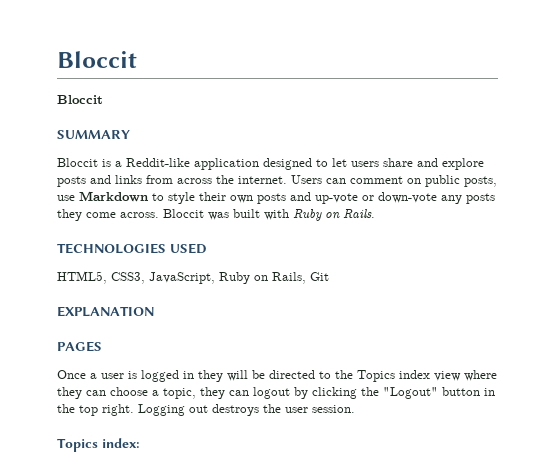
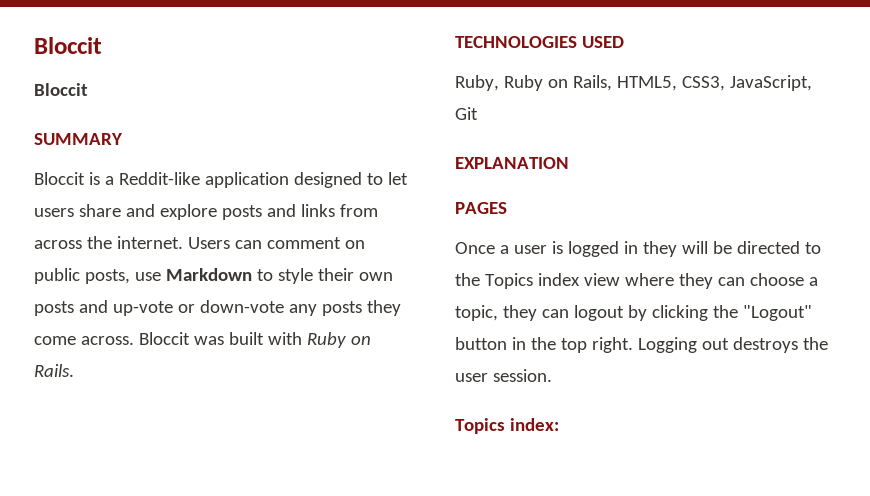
[57,271,306,284] HTML5, CSS3, JavaScript, Ruby on Rails, -> [455,75,812,91] Ruby, Ruby on Rails, HTML5, CSS3, JavaScript,

